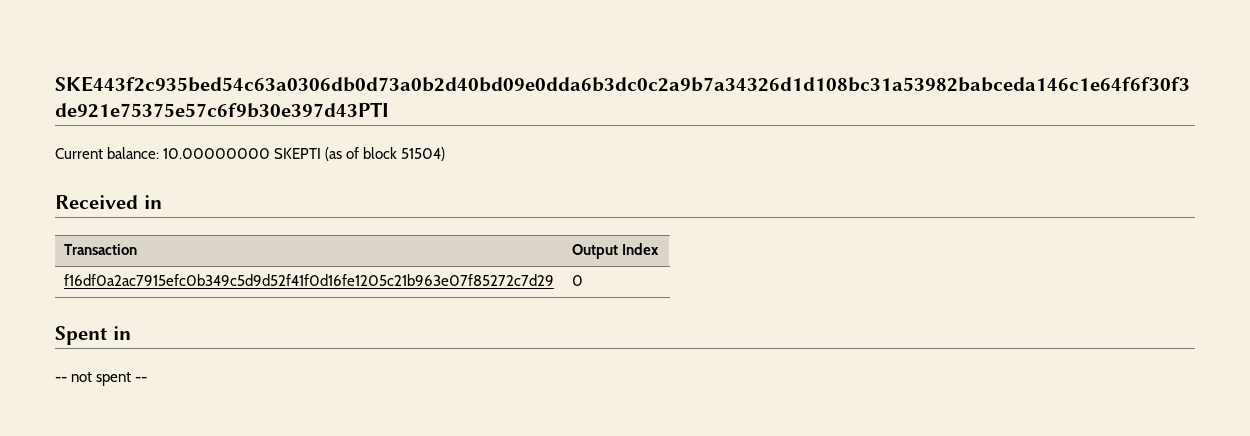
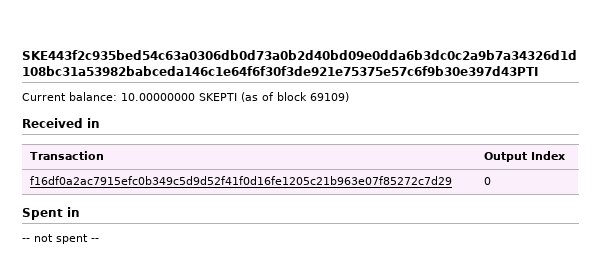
[401,147,446,161] 51504) -> [310,92,349,102] 69109)

